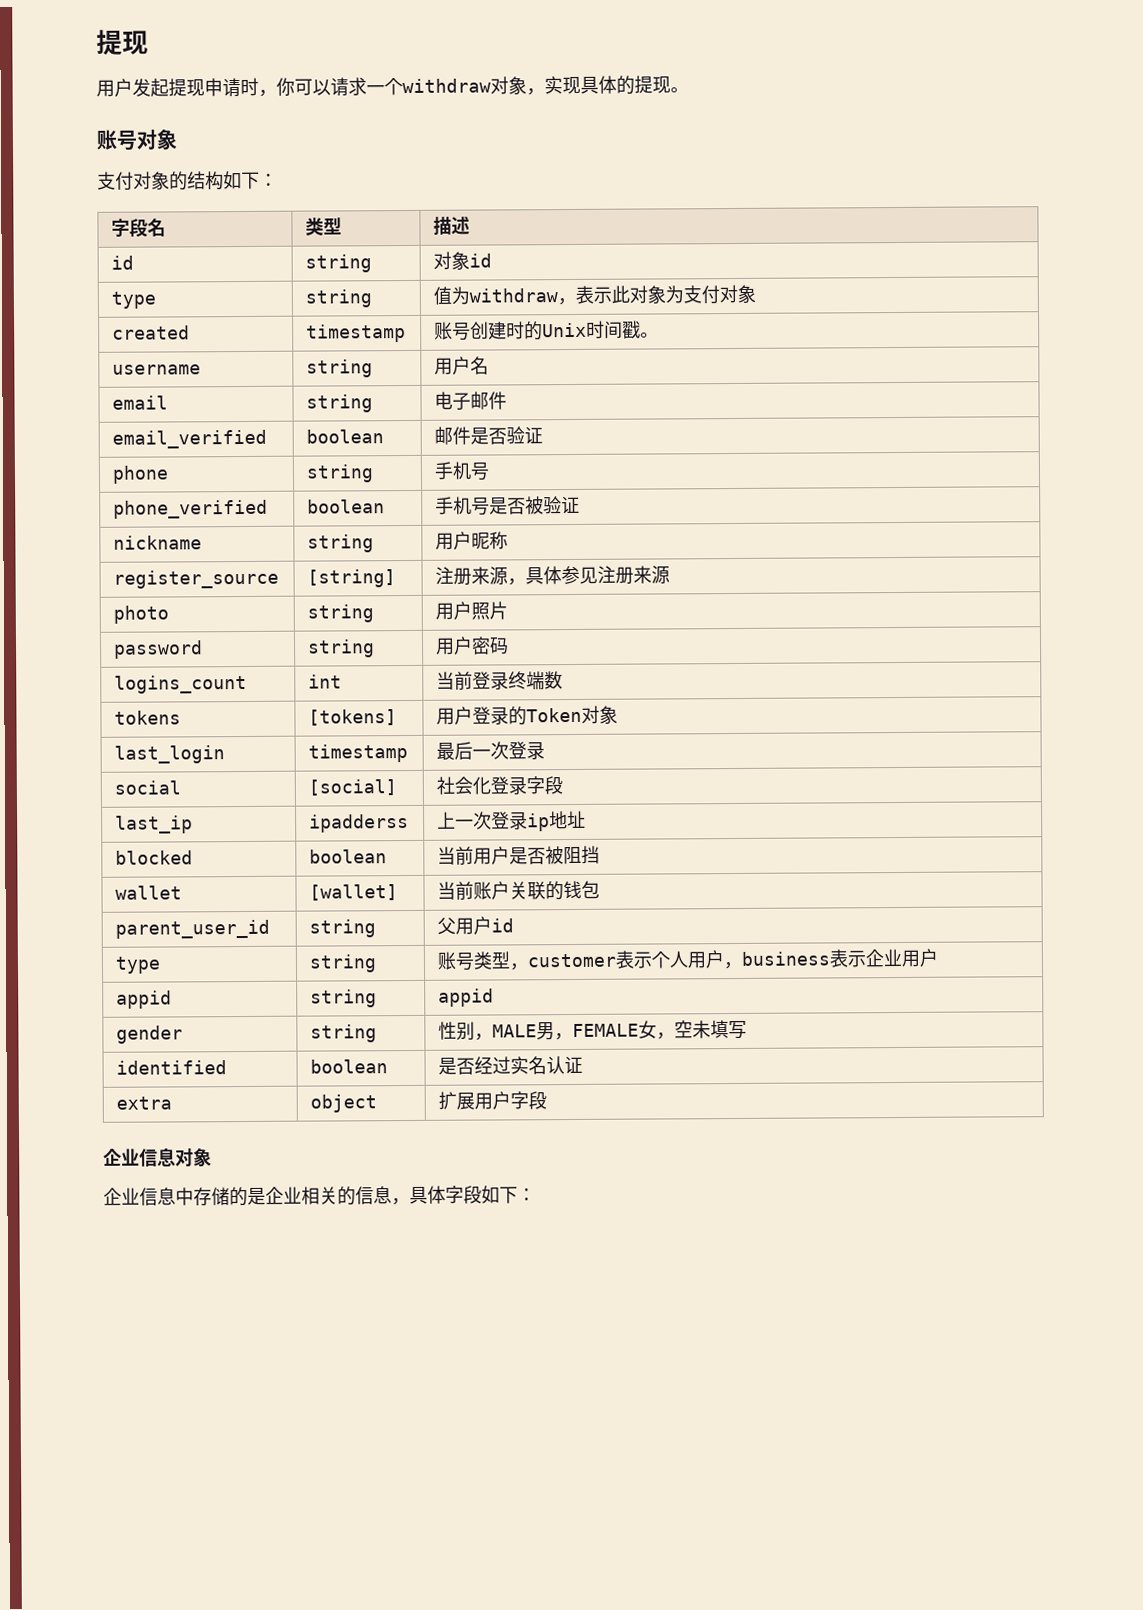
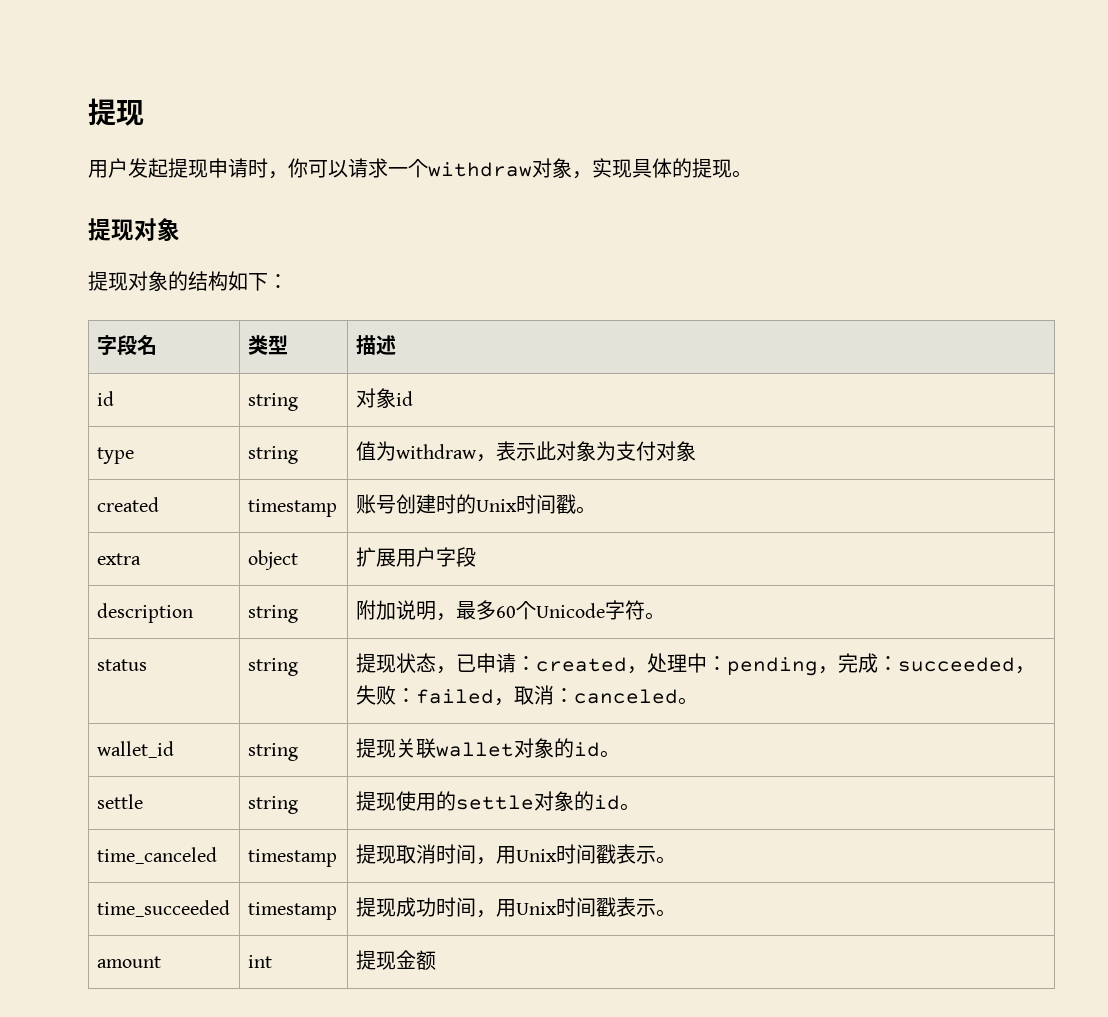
[96,128,177,151] [97,171,134,191] 账号对象 // 支付 -> [88,218,180,241] [88,271,128,291] 提现对象 // 提现
[112,364,202,375] [306,359,374,378] [434,356,490,375] [112,395,169,410] [306,394,374,413] [434,391,508,411] [112,429,268,449] [306,429,385,444] [434,426,544,445] [112,465,170,484] [306,464,375,483] [434,461,491,481] [113,499,269,519] [307,499,386,514] [435,495,581,516] [113,535,203,550] [307,534,375,553] [435,531,509,550] [113,569,280,589] [307,569,397,588] [435,565,671,586] [113,605,170,624] [307,604,375,623] [435,601,509,620] [113,640,204,659] [307,639,376,658] [435,636,510,655] [114,674,248,694] [308,674,343,689] [436,671,564,690] [114,710,182,725] [308,709,398,726] [436,705,619,726] [114,745,226,764] [308,743,409,763] [436,741,546,760] [114,780,182,795] [308,779,398,796] [436,776,564,795] [115,815,194,834] [309,813,410,833] [437,810,587,832] [115,850,194,865] [309,849,388,864] [437,845,601,865] [115,885,183,900] [309,884,399,901] [437,880,601,901] [115,919,271,939] [309,919,377,938] [437,916,515,935] [115,956,162,974] [309,954,378,973] [437,948,939,971] [116,990,173,1009] [310,989,378,1008] [438,988,495,1007] [116,1025,184,1044] [310,1024,378,1043] [438,1020,748,1041] [116,1060,228,1075] [310,1059,389,1074] [438,1055,584,1075] // username | string | 用户名 // email | string | 电子邮件 // email_verified | boolean | 邮件是否验证 // phone | string | 手机号 // phone_verified | boolean | 手机号是否被验证 // nickname | string | 用户昵称 // register_source | [string] | 注册来源，具体参见注册来源 // photo | string | 用户照片 // password | string | 用户密码 // logins_count | int | 当前登录终端数 // tokens | [tokens] | 用户登录的Token对象 // last_login | timestamp | 最后一次登录 // social | [social] | 社会化登录字段 // last_ip | ipadderss | 上一次登录ip地址 // blocked | boolean | 当前用户是否被阻挡 // wallet | [wallet] | 当前账户关联的钱包 // parent_user_id | string | 父用户id // type | string | 账号类型，customer表示个人用户，business表示企业用户 // appid | string | appid // gender | string | 性别，MALE男，FEMALE女，空未填写 // identified | boolean | 是否经过实名认证 -> (596, 510) none
[103,1147,212,1167] [103,1185,536,1207] // 企业信息对象 // 企业信息中存储的是企业相关的信息，具体字段如下： -> [96,603,193,623] [247,605,298,623] [355,600,665,621] [96,659,147,671] [247,658,298,676] [355,653,1035,676] [355,685,698,706] [96,741,174,758] [247,743,298,761] [355,738,620,759] [96,794,143,809] [247,796,298,814] [355,791,640,811] [96,847,217,864] [247,849,337,867] [355,844,676,865] [96,900,230,917] [247,902,337,920] [355,897,676,918] [96,956,161,968] [247,955,272,968] [355,950,436,970] // description | string | 附加说明，最多60个Unicode字符。 // status | string | 提现状态，已申请：created，处理中：pending，完成：succeeded，失败：failed，取消：canceled。 // wallet_id | string | 提现关联wallet对象的id。 // settle | string | 提现使用的settle对象的id。 // time_canceled | timestamp | 提现取消时间，用Unix时间戳表示。 // time_succeeded | timestamp | 提现成功时间，用Unix时间戳表示。 // amount | int | 提现金额

